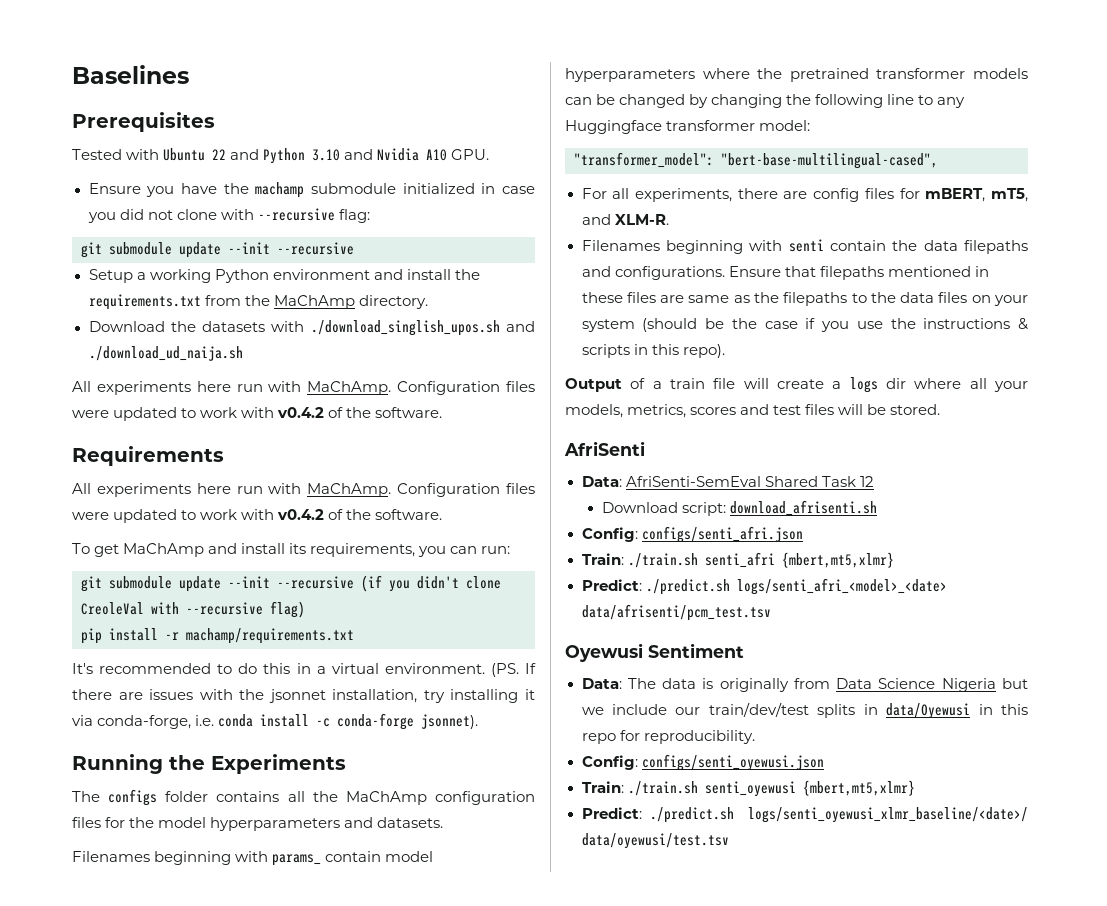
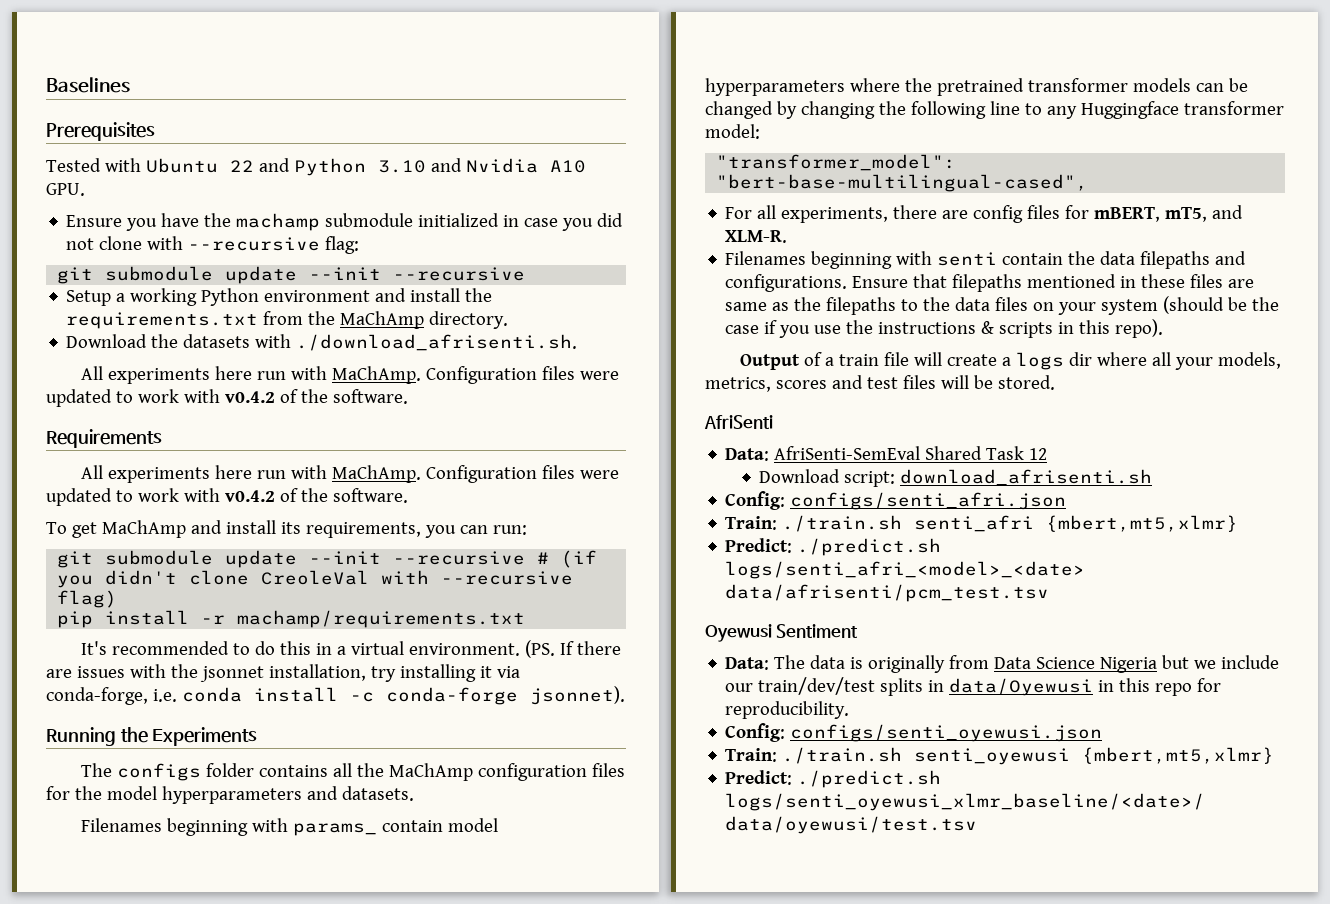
[310,320,535,336] [88,346,243,361] ./download_singlish_upos.sh and ./download_ud_naija.sh -> [296,334,578,351] ./download_afrisenti.sh.
(354, 582) none -> [537,552,550,564] #

